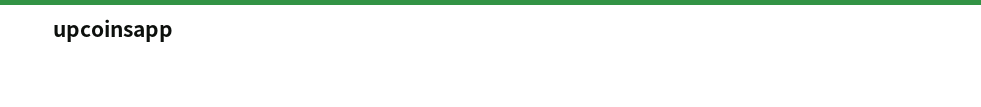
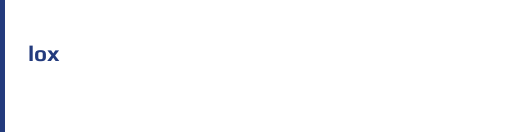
[53,19,173,42] upcoinsapp -> [28,45,60,62] lox

